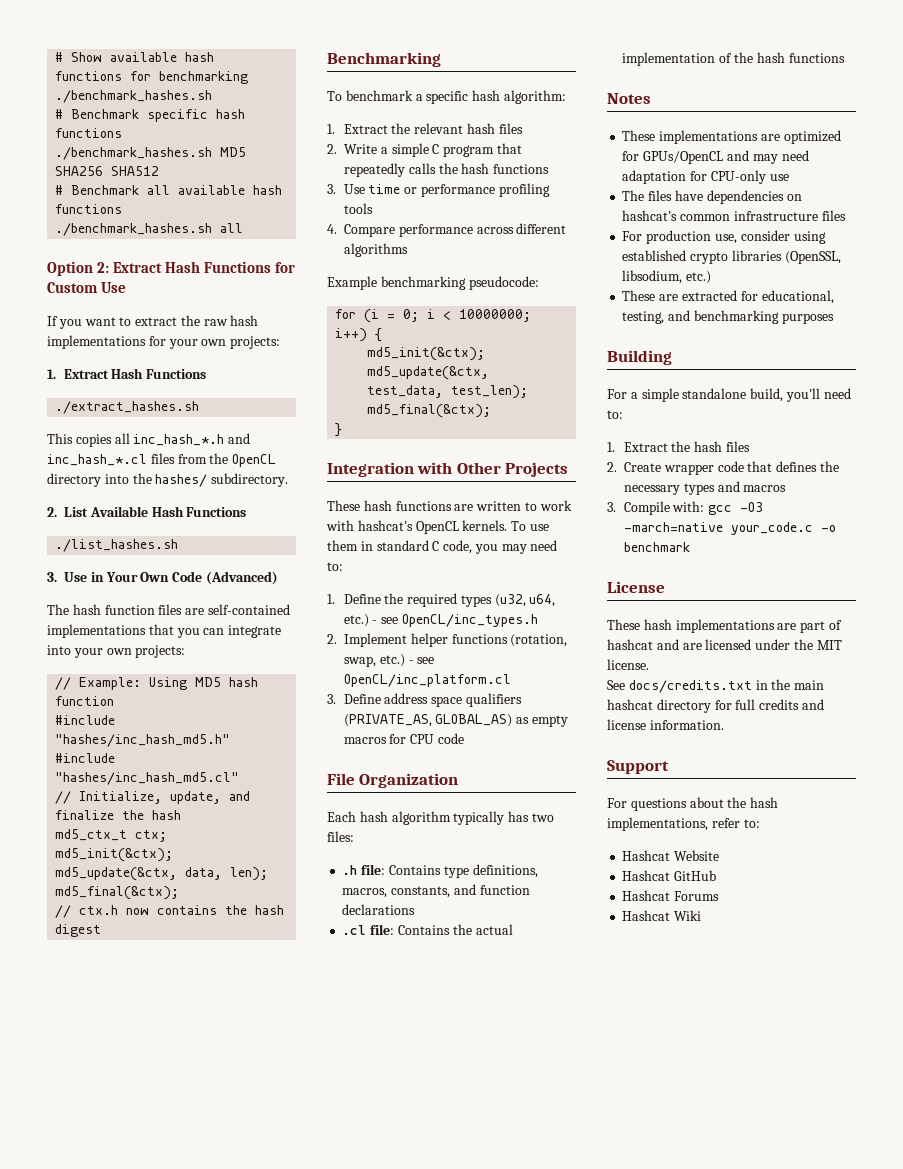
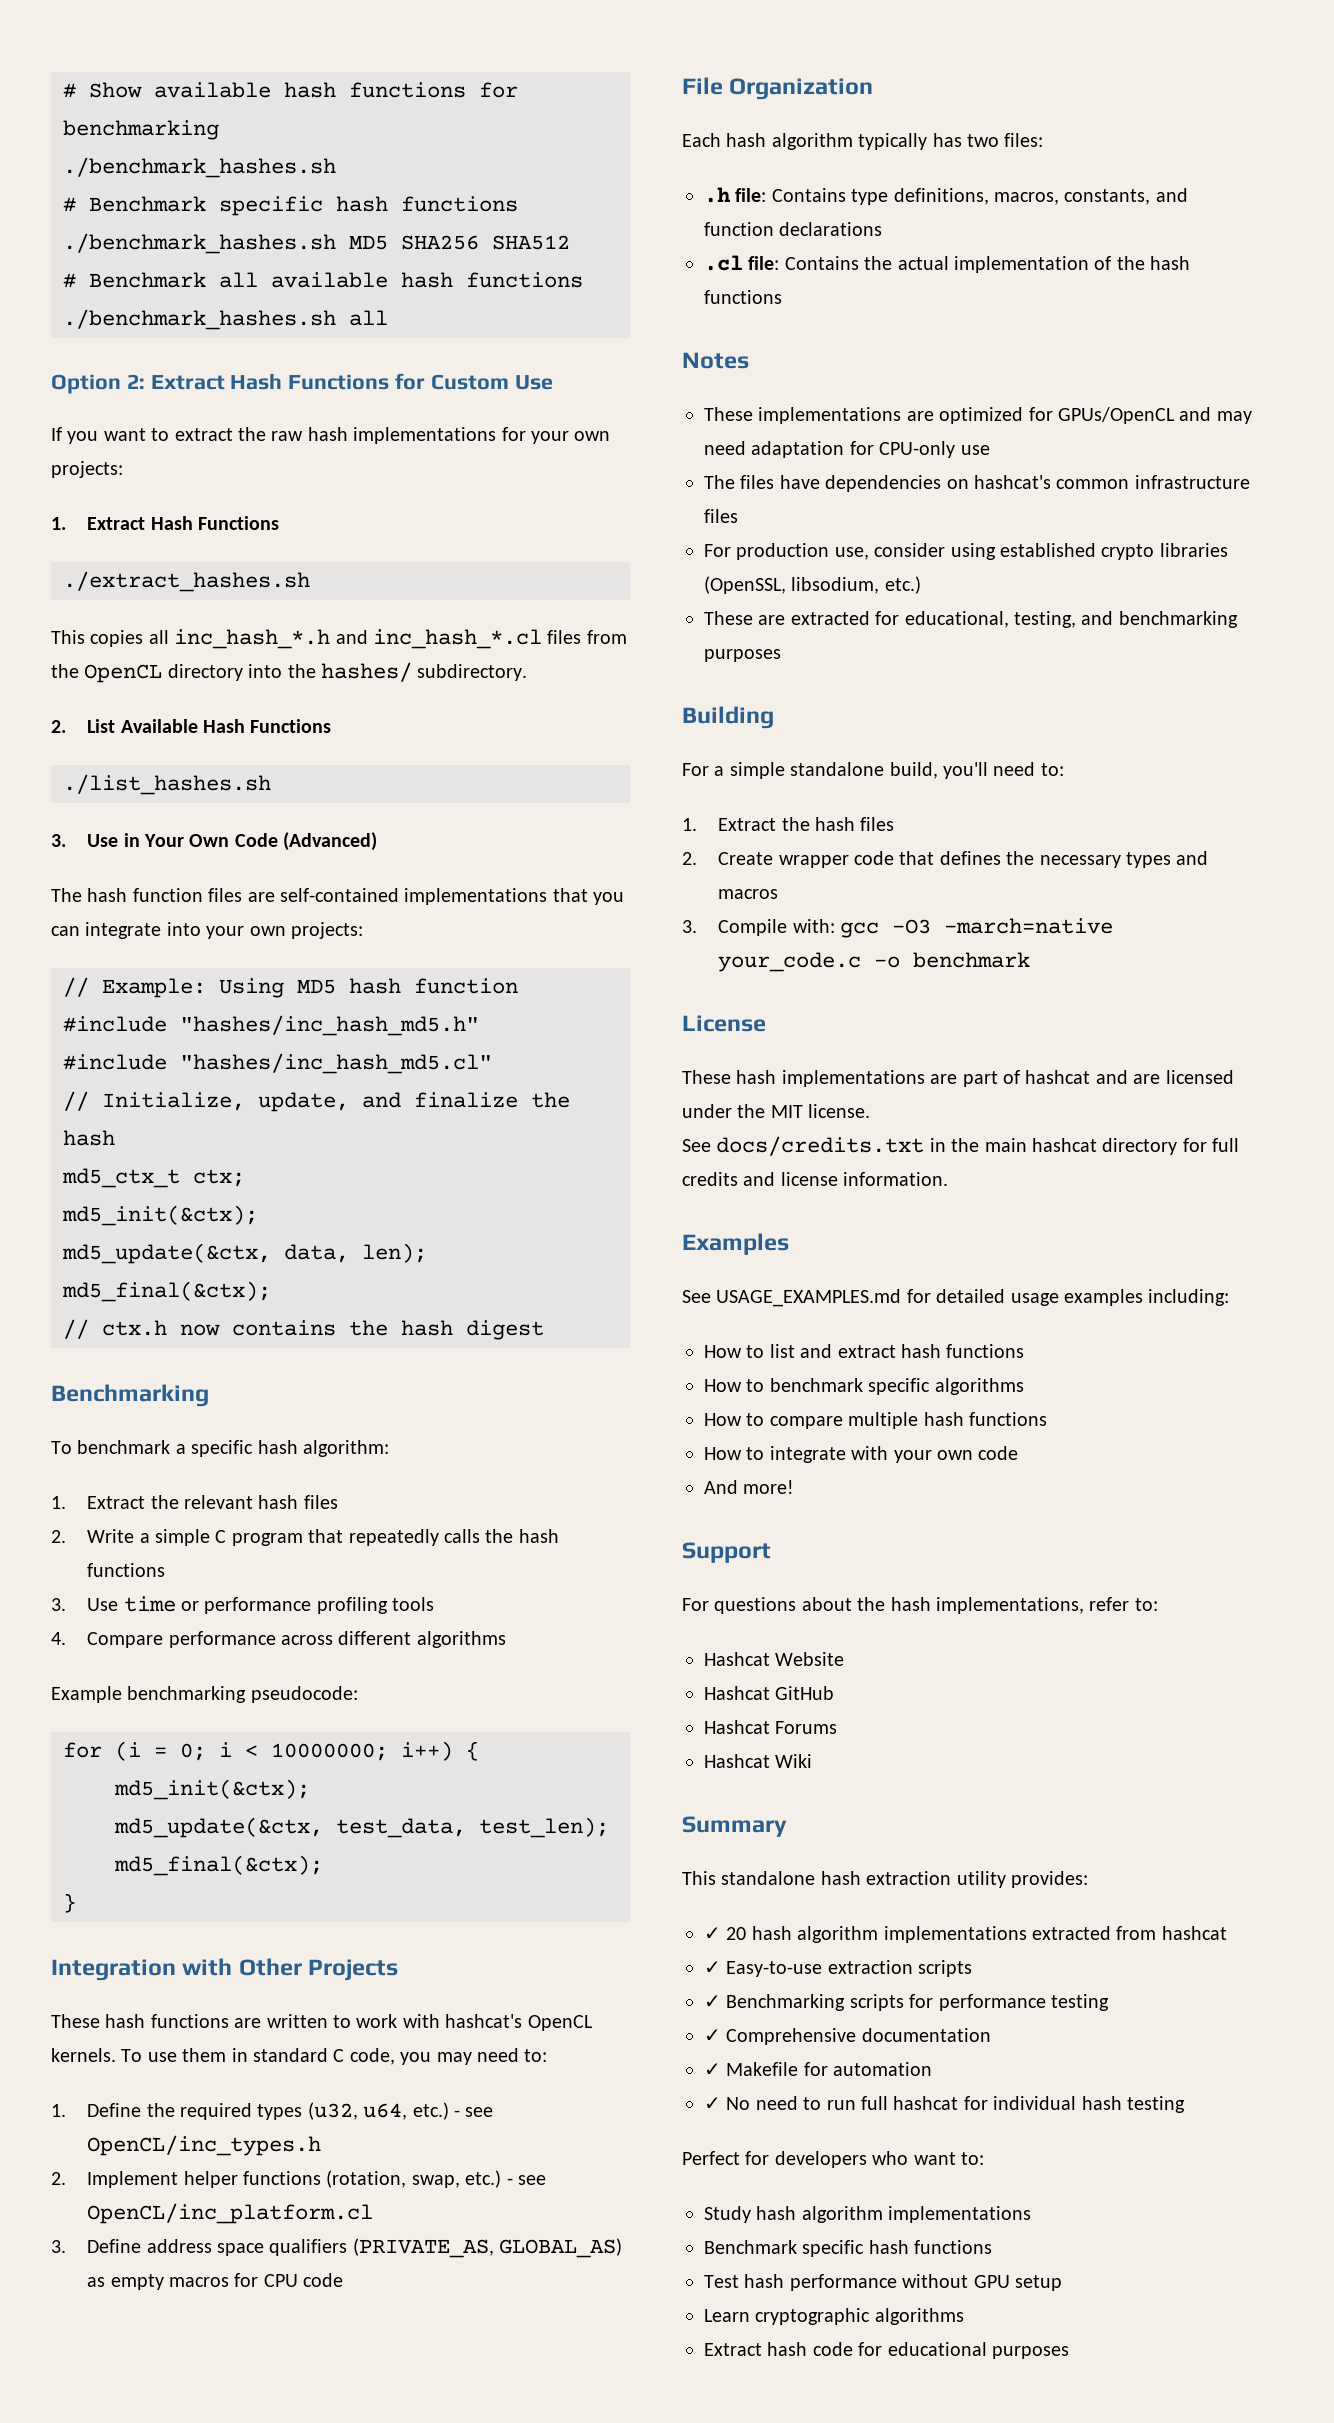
(724, 725) none -> [682,1233,789,1255] [682,1289,1230,1307] [704,1344,1025,1358] [704,1378,1024,1395] [704,1412,1047,1429] [704,1446,1019,1463] [704,1480,795,1494] // Examples // See USAGE_EXAMPLES.md for detailed usage examples including: // How to list and extract hash functions // How to benchmark specific algorithms // How to compare multiple hash functions // How to integrate with your own code // And more!
(702, 915) none -> [682,1816,787,1837] [682,1871,1088,1888] [704,1926,1227,1943] [704,1960,973,1977] [704,1994,1109,2011] [704,2028,991,2045] [704,2062,933,2076] [704,2096,1185,2113] [682,2151,984,2168] [704,2206,1032,2223] [704,2240,993,2257] [704,2274,1062,2291] [704,2308,964,2325] [704,2342,1069,2359] // Summary // This standalone hash extraction utility provides: // ✓ 20 hash algorithm implementations extracted from hashcat // ✓ Easy-to-use extraction scripts // ✓ Benchmarking scripts for performance testing // ✓ Comprehensive documentation // ✓ Makefile for automation // ✓ No need to run full hashcat for individual hash testing // Perfect for developers who want to: // Study hash algorithm implementations // Benchmark specific hash functions // Test hash performance without GPU setup // Learn cryptographic algorithms // Extract hash code for educational purposes

